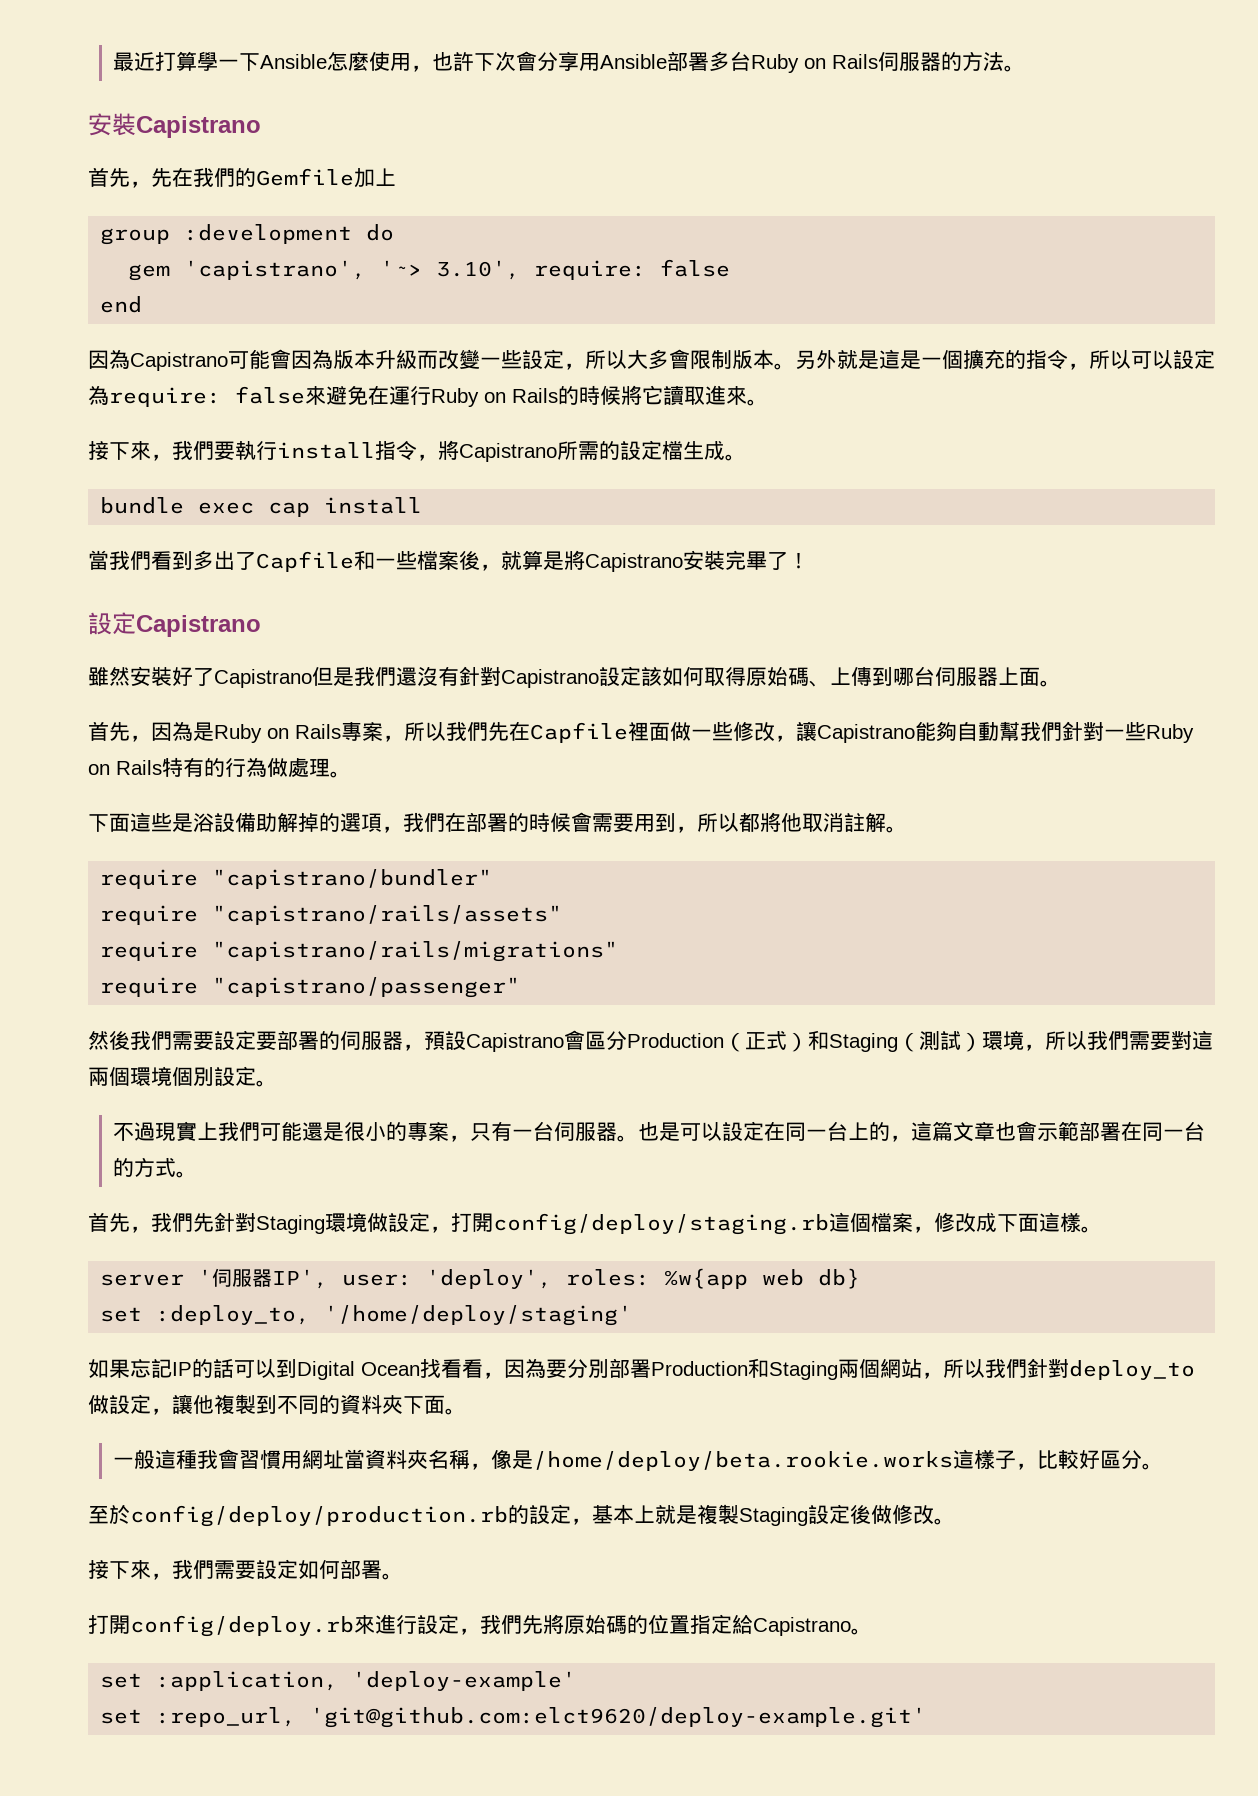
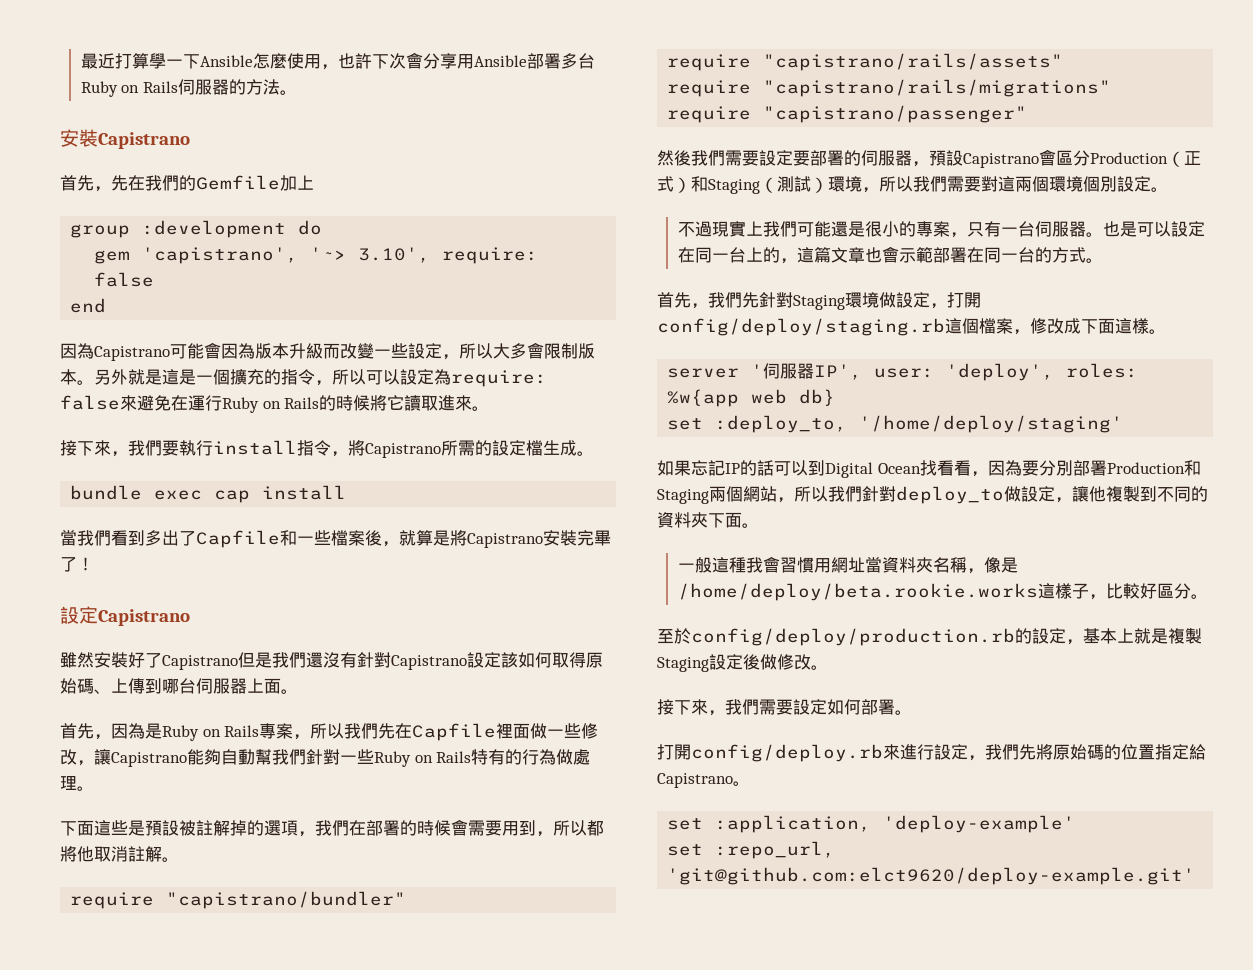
[193,812,277,832] 浴設備助 -> [145,820,213,836] 預設被註

